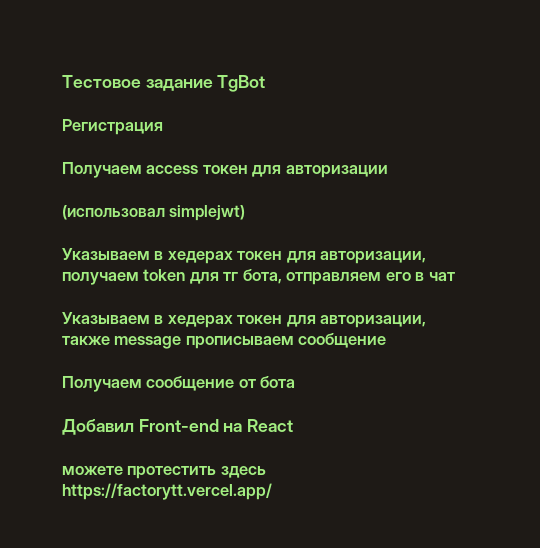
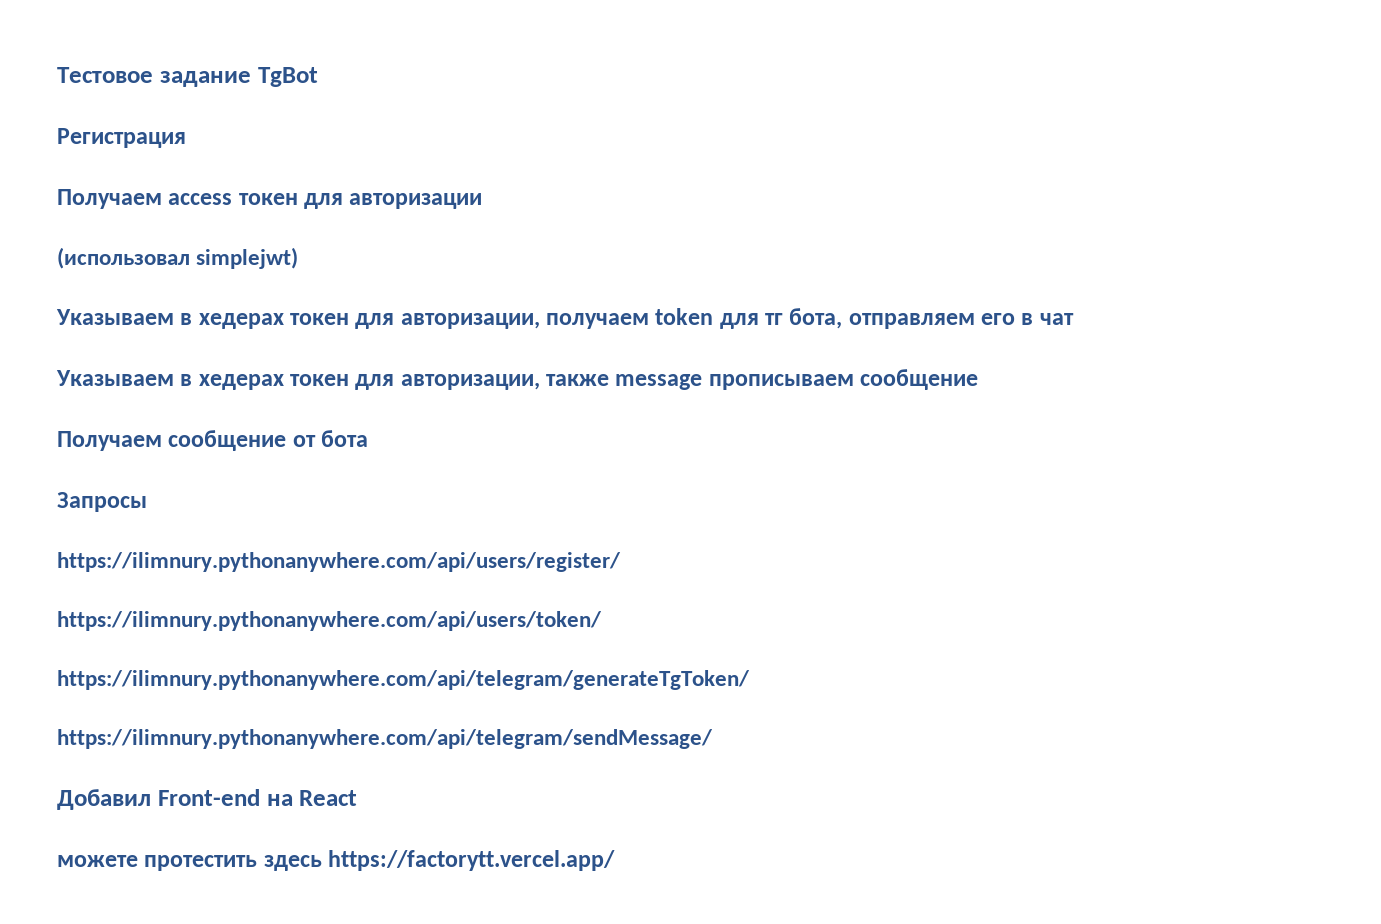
(296, 382) none -> [57,492,147,512] [57,552,621,572] [57,611,602,631] [57,670,750,690] [57,729,713,749] // Запросы // https://ilimnury.pythonanywhere.com/api/users/register/ // https://ilimnury.pythonanywhere.com/api/users/token/ // https://ilimnury.pythonanywhere.com/api/telegram/generateTgToken/ // https://ilimnury.pythonanywhere.com/api/telegram/sendMessage/

